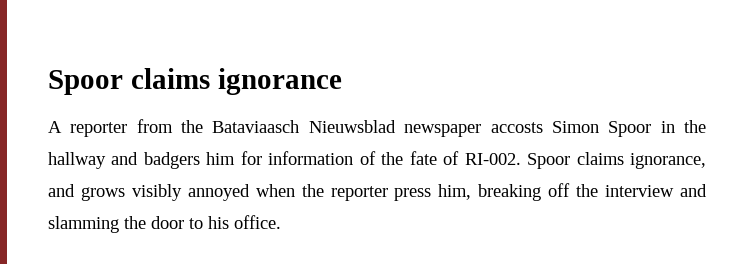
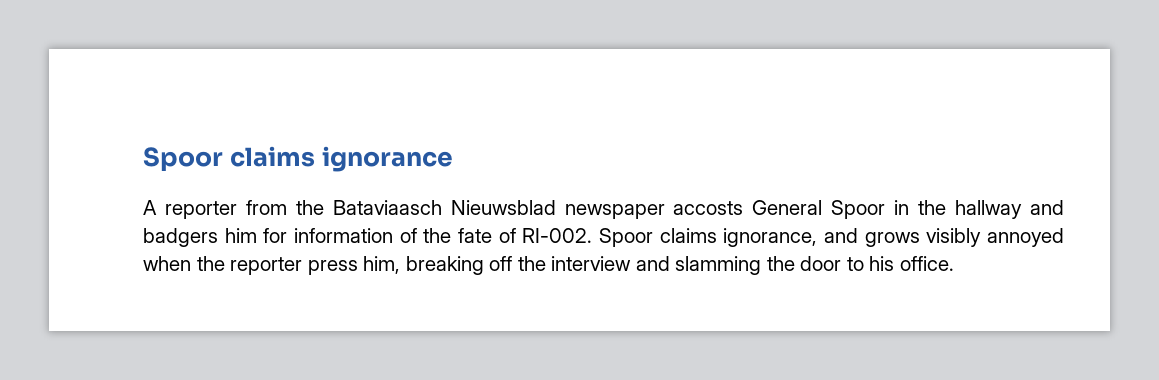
[551,121,599,133] Simon -> [752,200,823,215] General

